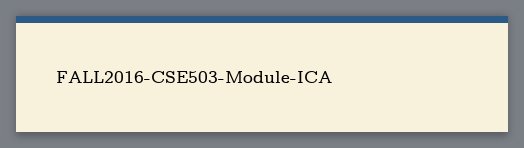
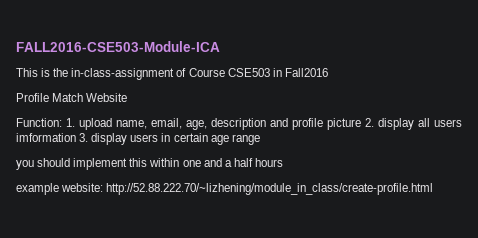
(332, 77) none -> [16,68,328,80] [16,93,128,102] [16,118,462,130] [16,133,260,145] [16,158,283,170] [16,183,434,195] // This is the in-class-assignment of Course CSE503 in Fall2016 // Profile Match Website // Function: 1. upload name, email, age, description and profile picture 2. display all users imformation 3. display users in certain age range // you should implement this within one and a half hours // example website: http://52.88.222.70/~lizhening/module_in_class/create-profile.html

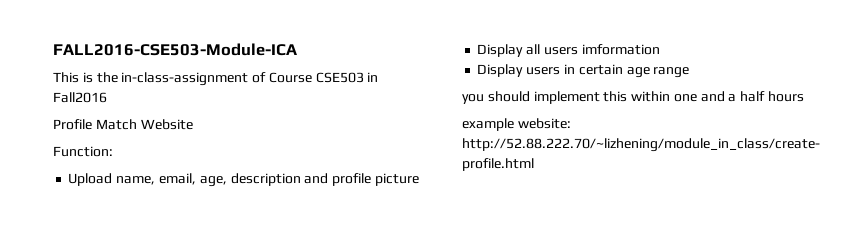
[66,118,112,130] 1. upload -> [68,173,113,186] // Upload
[365,118,414,130] 2. display -> [477,44,524,57] // Display
[79,133,128,145] 3. display -> [477,64,524,77] // Display

